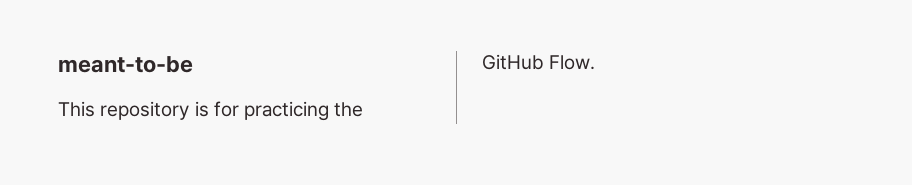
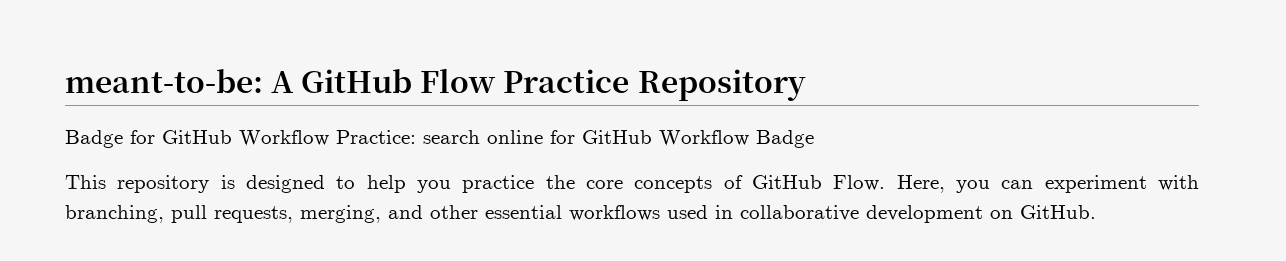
[58,56,193,73] [58,101,364,121] [482,54,596,70] meant-to-be // This repository is for practicing the GitHub Flow. -> [65,68,806,101] [65,130,814,148] [65,175,1200,193] [65,205,1096,223] meant-to-be: A GitHub Flow Practice Repository // Badge for GitHub Workflow Practice: search online for GitHub Workflow Badge // This repository is designed to help you practice the core concepts of GitHub Flow. Here, you can experiment with branching, pull requests, merging, and other essential workflows used in collaborative development on GitHub.

